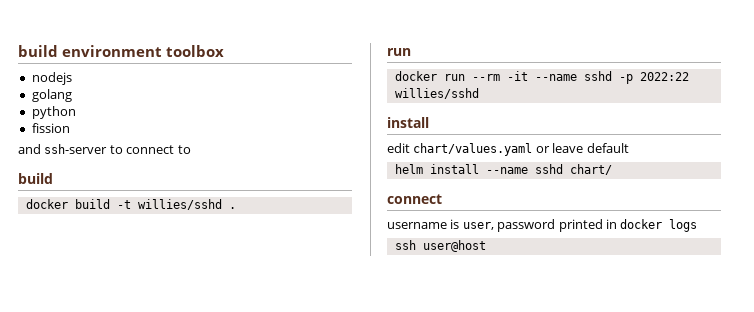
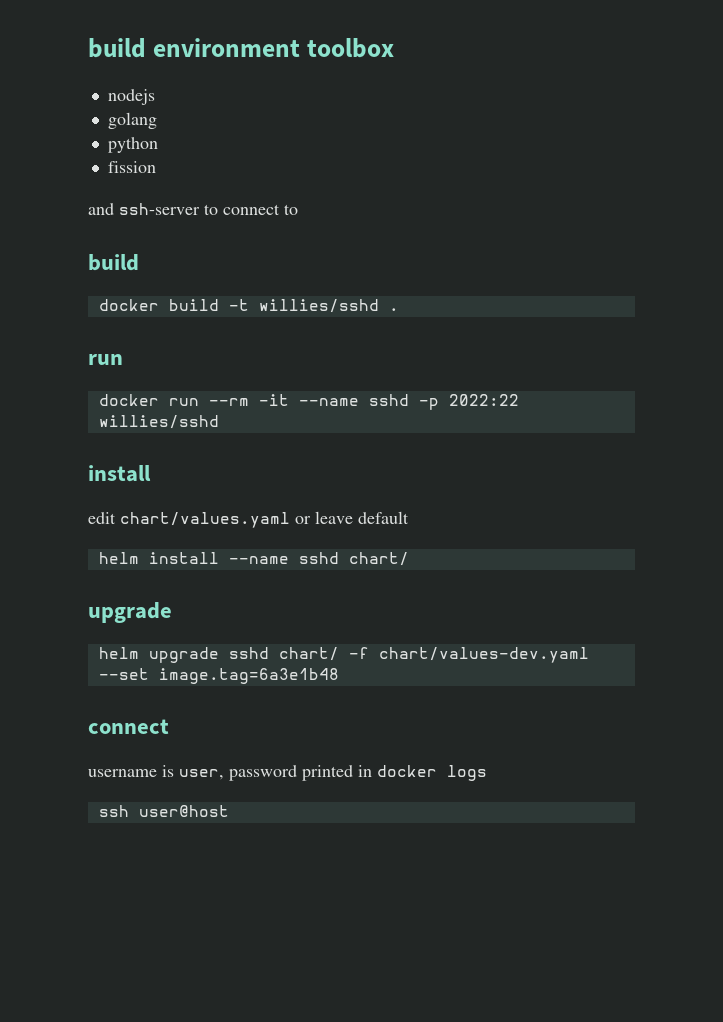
(612, 169) none -> [88,602,172,623] [98,647,589,663] [98,668,339,684] // upgrade // helm upgrade sshd chart/ -f chart/values-dev.yaml --set image.tag=6a3e1b48

